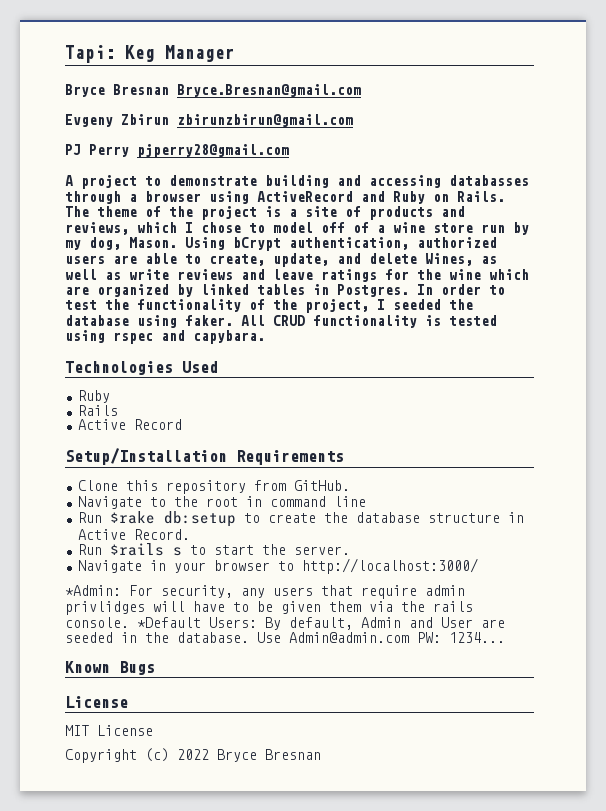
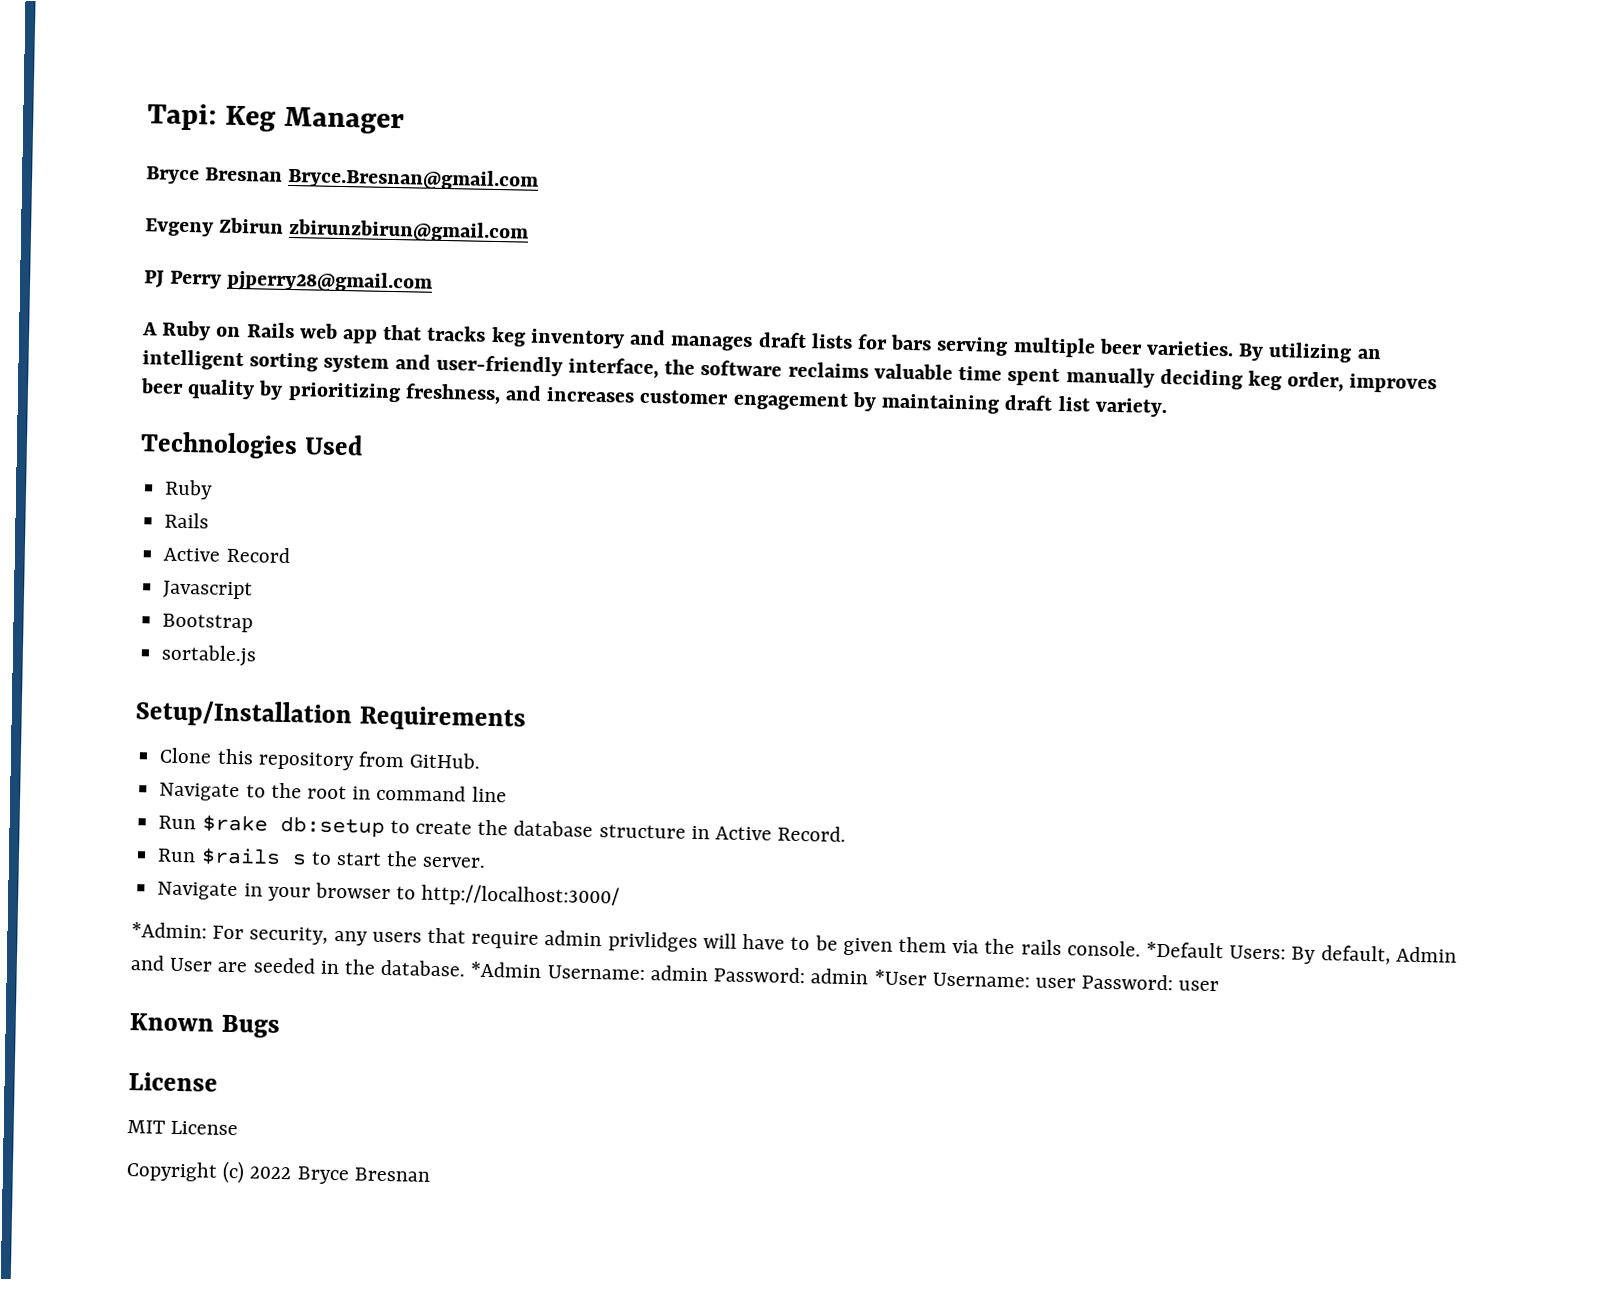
[81,175,529,189] [65,191,505,204] [65,206,465,220] [65,222,529,235] [65,237,497,251] [65,253,497,267] [65,269,529,282] [65,284,505,297] [65,299,473,313] [65,315,497,328] [65,330,265,344] project to demonstrate building and accessing databasses through a browser using ActiveRecord and Ruby on Rails. The theme of the project is a site of products and reviews, which I chose to model off of a wine store run by my dog, Mason. Using bCrypt authentication, authorized users are able to create, update, and delete Wines, as well as write reviews and leave ratings for the wine which are organized by linked tables in Postgres. In order to test the functionality of the project, I seeded the database using faker. All CRUD functionality is tested using rspec and capybara. -> [161,320,1382,363] [142,349,1438,394] [140,378,1168,418] Ruby on Rails web app that tracks keg inventory and manages draft lists for bars serving multiple beer varieties. By utilizing an intelligent sorting system and user-friendly interface, the software reclaims valuable time spent manually deciding keg order, improves beer quality by prioritizing freshness, and increases customer engagement by maintaining draft list variety.
(182, 424) none -> [162,580,254,600] [162,613,254,633] [161,644,258,667] // Javascript // Bootstrap // sortable.js
[257,632,505,643] Use Admin@admin.com PW: 1234... -> [470,961,1220,992] *Admin Username: admin Password: admin *User Username: user Password: user

